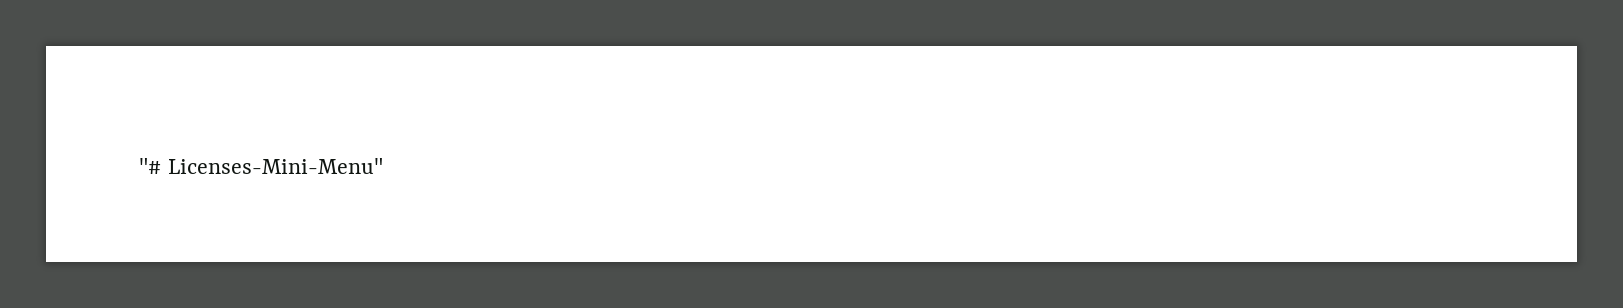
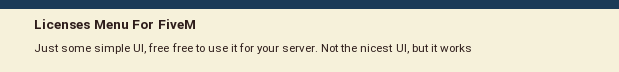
[139,158,383,174] "# Licenses-Mini-Menu" -> [34,19,196,29] [34,43,472,54] Licenses Menu For FiveM // Just some simple UI, free free to use it for your server. Not the nicest UI, but it works

